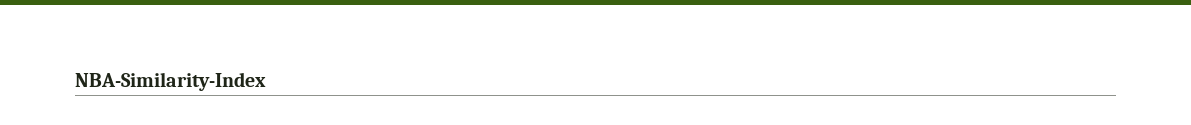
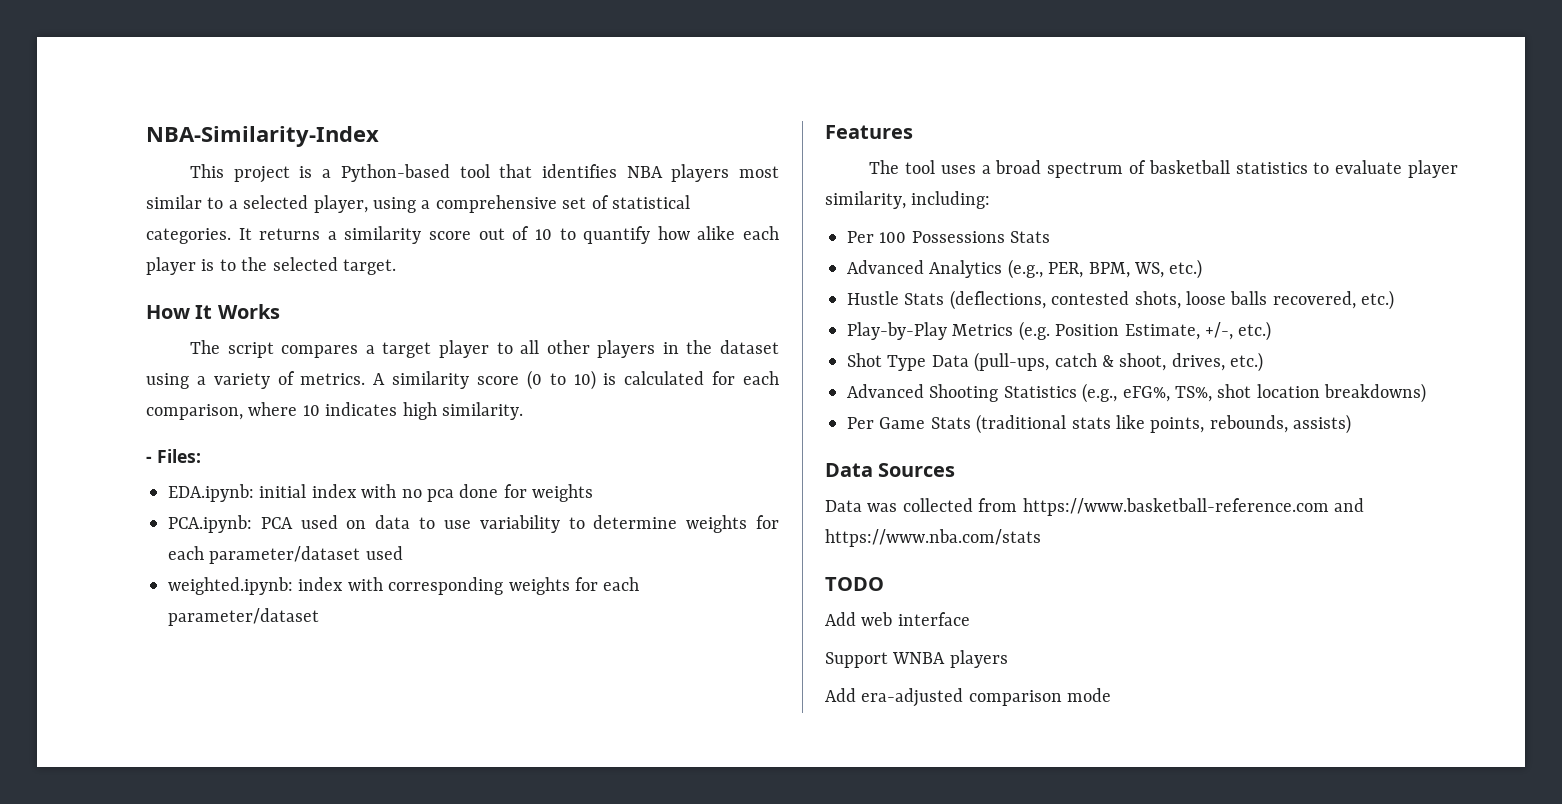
(266, 81) none -> [190,164,779,183] [146,195,690,213] [146,226,779,244] [146,257,396,275] [146,304,280,319] [190,340,779,358] [146,370,779,390] [146,402,523,420] [146,449,201,463] [168,484,594,502] [168,515,779,533] [168,546,403,564] [168,577,640,595] [168,608,319,626] [825,125,913,139] [869,160,1459,178] [825,191,991,209] [847,231,1051,243] [847,259,1203,279] [847,290,1395,310] [847,321,1272,341] [847,352,1264,372] [847,383,1427,403] [847,414,1352,434] [825,463,956,477] [825,498,1364,516] [825,529,1041,547] [825,577,884,591] [825,612,970,626] [825,650,1008,668] [825,688,1112,707] // This project is a Python-based tool that identifies NBA players most similar to a selected player, using a comprehensive set of statistical categories. It returns a similarity score out of 10 to quantify how alike each player is to the selected target. // How It Works // The script compares a target player to all other players in the dataset using a variety of metrics. A similarity score (0 to 10) is calculated for each comparison, where 10 indicates high similarity. // - Files: // EDA.ipynb: initial index with no pca done for weights // PCA.ipynb: PCA used on data to use variability to determine weights for each parameter/dataset used // weighted.ipynb: index with corresponding weights for each parameter/dataset // Features // The tool uses a broad spectrum of basketball statistics to evaluate player similarity, including: // Per 100 Possessions Stats // Advanced Analytics (e.g., PER, BPM, WS, etc.) // Hustle Stats (deflections, contested shots, loose balls recovered, etc.) // Play-by-Play Metrics (e.g. Position Estimate, +/-, etc.) // Shot Type Data (pull-ups, catch & shoot, drives, etc.) // Advanced Shooting Statistics (e.g., eFG%, TS%, shot location breakdowns) // Per Game Stats (traditional stats like points, rebounds, assists) // Data Sources // Data was collected from https://www.basketball-reference.com and https://www.nba.com/stats // TODO // Add web interface // Support WNBA players // Add era-adjusted comparison mode

